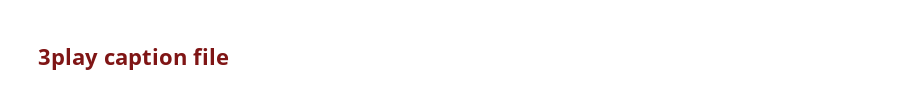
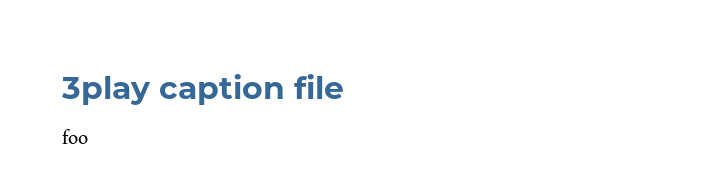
(229, 56) none -> [62,129,88,144] // foo

